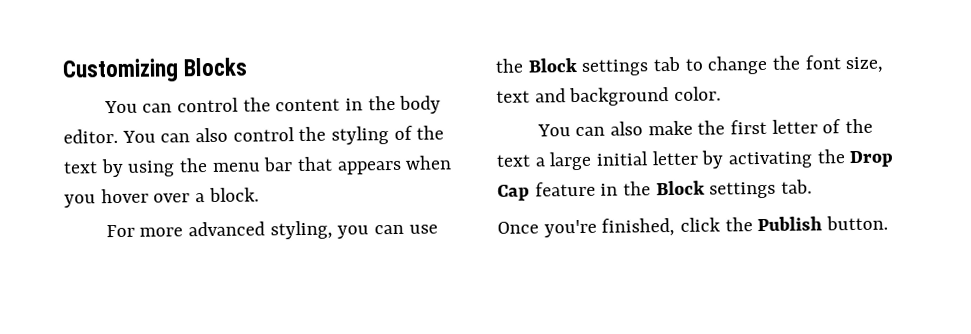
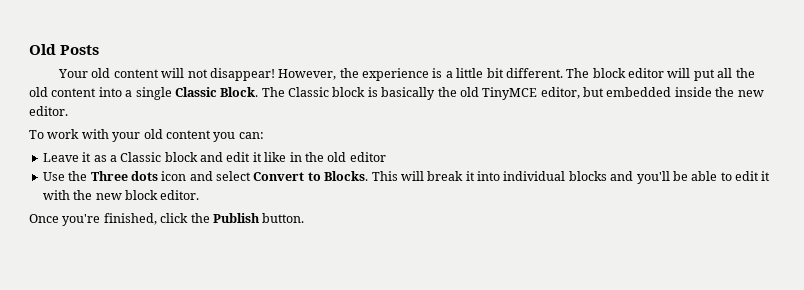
[62,57,248,83] [103,95,442,114] [63,125,445,145] [63,155,453,178] [64,187,259,208] [105,220,438,240] [495,55,885,76] [496,86,722,107] [536,118,874,137] [496,149,895,171] [497,179,813,201] Customizing Blocks // You can control the content in the body editor. You can also control the styling of the text by using the menu bar that appears when you hover over a block. // For more advanced styling, you can use the Block settings tab to change the font size, text and background color. // You can also make the first letter of the text a large initial letter by activating the Drop Cap feature in the Block settings tab. -> [29,44,100,55] [58,68,755,81] [29,87,764,100] [29,106,68,116] [29,129,264,142] [42,152,386,162] [42,171,771,184] [42,190,200,200] Old Posts // Your old content will not disappear! However, the experience is a little bit different. The block editor will put all the old content into a single Classic Block. The Classic block is basically the old TinyMCE editor, but embedded inside the new editor. // To work with your old content you can: // Leave it as a Classic block and edit it like in the old editor // Use the Three dots icon and select Convert to Blocks. This will break it into individual blocks and you'll be able to edit it with the new block editor.

